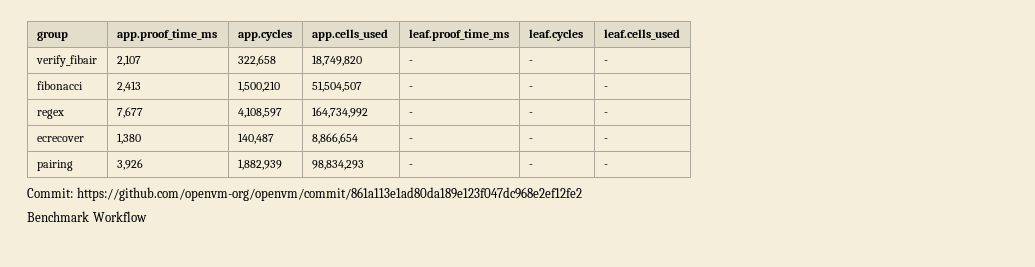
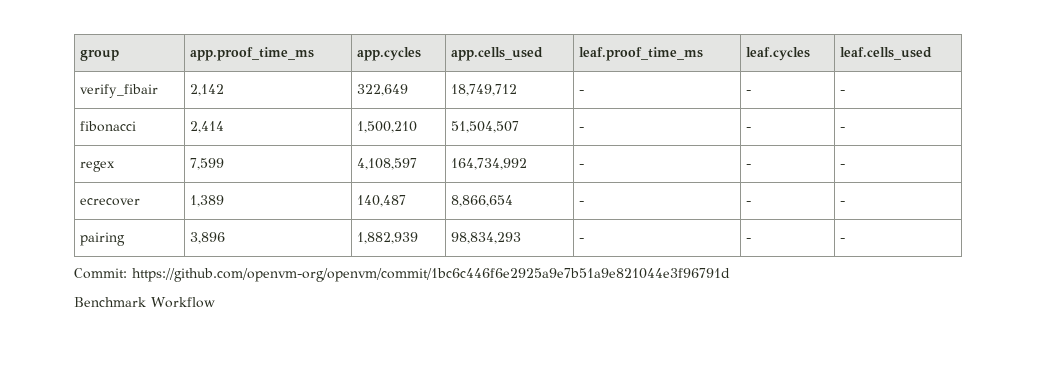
[116,55,141,66] [237,55,276,66] [311,55,362,66] 2,107 | 322,658 | 18,749,820 -> [190,84,225,96] [357,84,409,96] [451,84,518,96] 2,142 | 322,649 | 18,749,712
[116,81,141,92] 2,413 -> [190,121,225,133] 2,414
[116,107,143,118] 7,677 -> [190,158,225,170] 7,599
[116,133,141,144] 1,380 -> [190,195,225,207] 1,389
[116,159,143,170] 3,926 -> [190,232,226,244] 3,896
[76,187,582,201] https://github.com/openvm-org/openvm/commit/861a113e1ad80da189e123f047dc968e2ef12fe2 -> [132,268,730,282] https://github.com/openvm-org/openvm/commit/1bc6c446f6e2925a9e7b51a9e821044e3f96791d

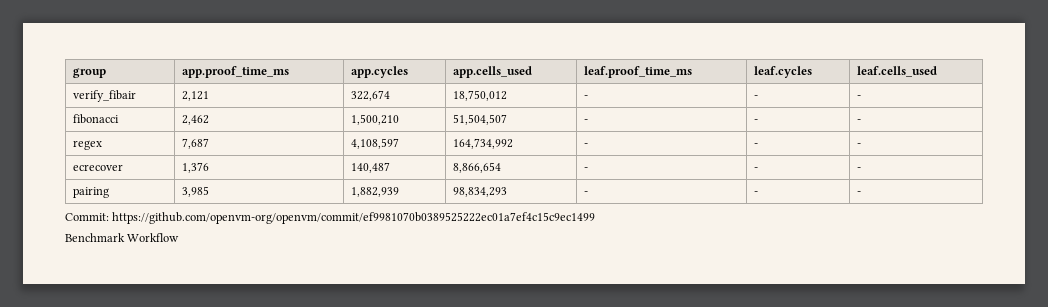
[190,84,225,96] [357,84,409,96] [451,84,518,96] 2,142 | 322,649 | 18,749,712 -> [182,91,210,101] [351,90,391,101] [453,90,508,101] 2,121 | 322,674 | 18,750,012
[190,121,225,133] 2,414 -> [182,115,210,125] 2,462
[190,158,225,170] 7,599 -> [182,138,210,149] 7,687
[190,195,225,207] 1,389 -> [182,162,210,173] 1,376
[190,232,226,244] 3,896 -> [182,186,210,197] 3,985
[132,268,730,282] https://github.com/openvm-org/openvm/commit/1bc6c446f6e2925a9e7b51a9e821044e3f96791d -> [112,212,596,224] https://github.com/openvm-org/openvm/commit/ef9981070b0389525222ec01a7ef4c15c9ec1499

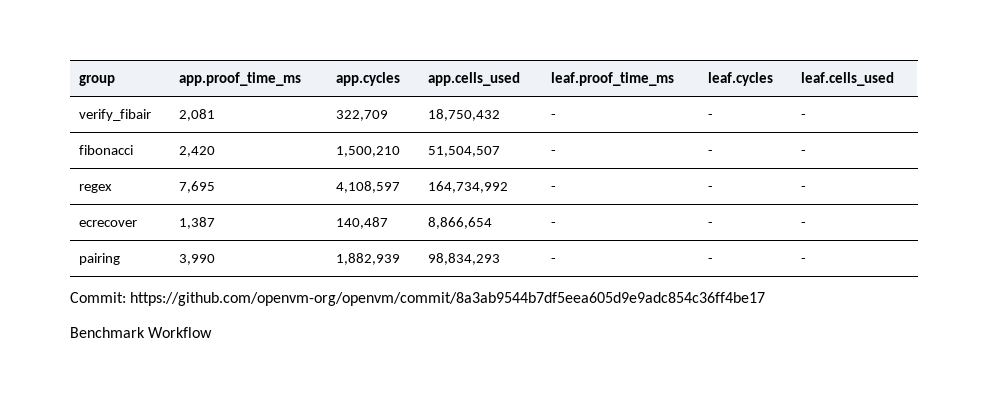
[182,91,210,101] [351,90,391,101] [453,90,508,101] 2,121 | 322,674 | 18,750,012 -> [178,109,215,121] [335,110,388,121] [427,109,500,121] 2,081 | 322,709 | 18,750,432
[182,115,210,125] 2,462 -> [178,146,215,157] 2,420
[182,138,210,149] 7,687 -> [178,181,215,193] 7,695
[182,162,210,173] 1,376 -> [178,217,215,229] 1,387
[182,186,210,197] 3,985 -> [178,254,215,265] 3,990
[112,212,596,224] https://github.com/openvm-org/openvm/commit/ef9981070b0389525222ec01a7ef4c15c9ec1499 -> [130,292,766,306] https://github.com/openvm-org/openvm/commit/8a3ab9544b7df5eea605d9e9adc854c36ff4be17

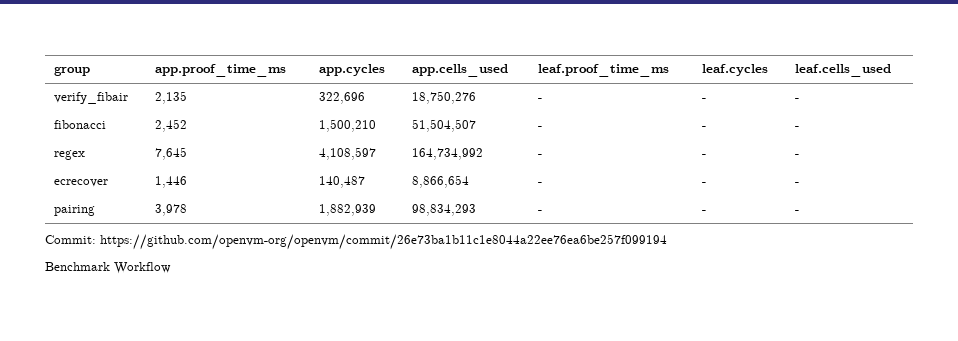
[178,109,215,121] [335,110,388,121] [427,109,500,121] 2,081 | 322,709 | 18,750,432 -> [155,91,188,104] [319,92,366,104] [412,91,477,104] 2,135 | 322,696 | 18,750,276
[178,146,215,157] 2,420 -> [155,119,188,132] 2,452
[178,181,215,193] 7,695 -> [155,147,188,160] 7,645
[178,217,215,229] 1,387 -> [155,176,188,188] 1,446
[178,254,215,265] 3,990 -> [155,204,188,216] 3,978
[130,292,766,306] https://github.com/openvm-org/openvm/commit/8a3ab9544b7df5eea605d9e9adc854c36ff4be17 -> [100,234,667,250] https://github.com/openvm-org/openvm/commit/26e73ba1b11c1e8044a22ee76ea6be257f099194

